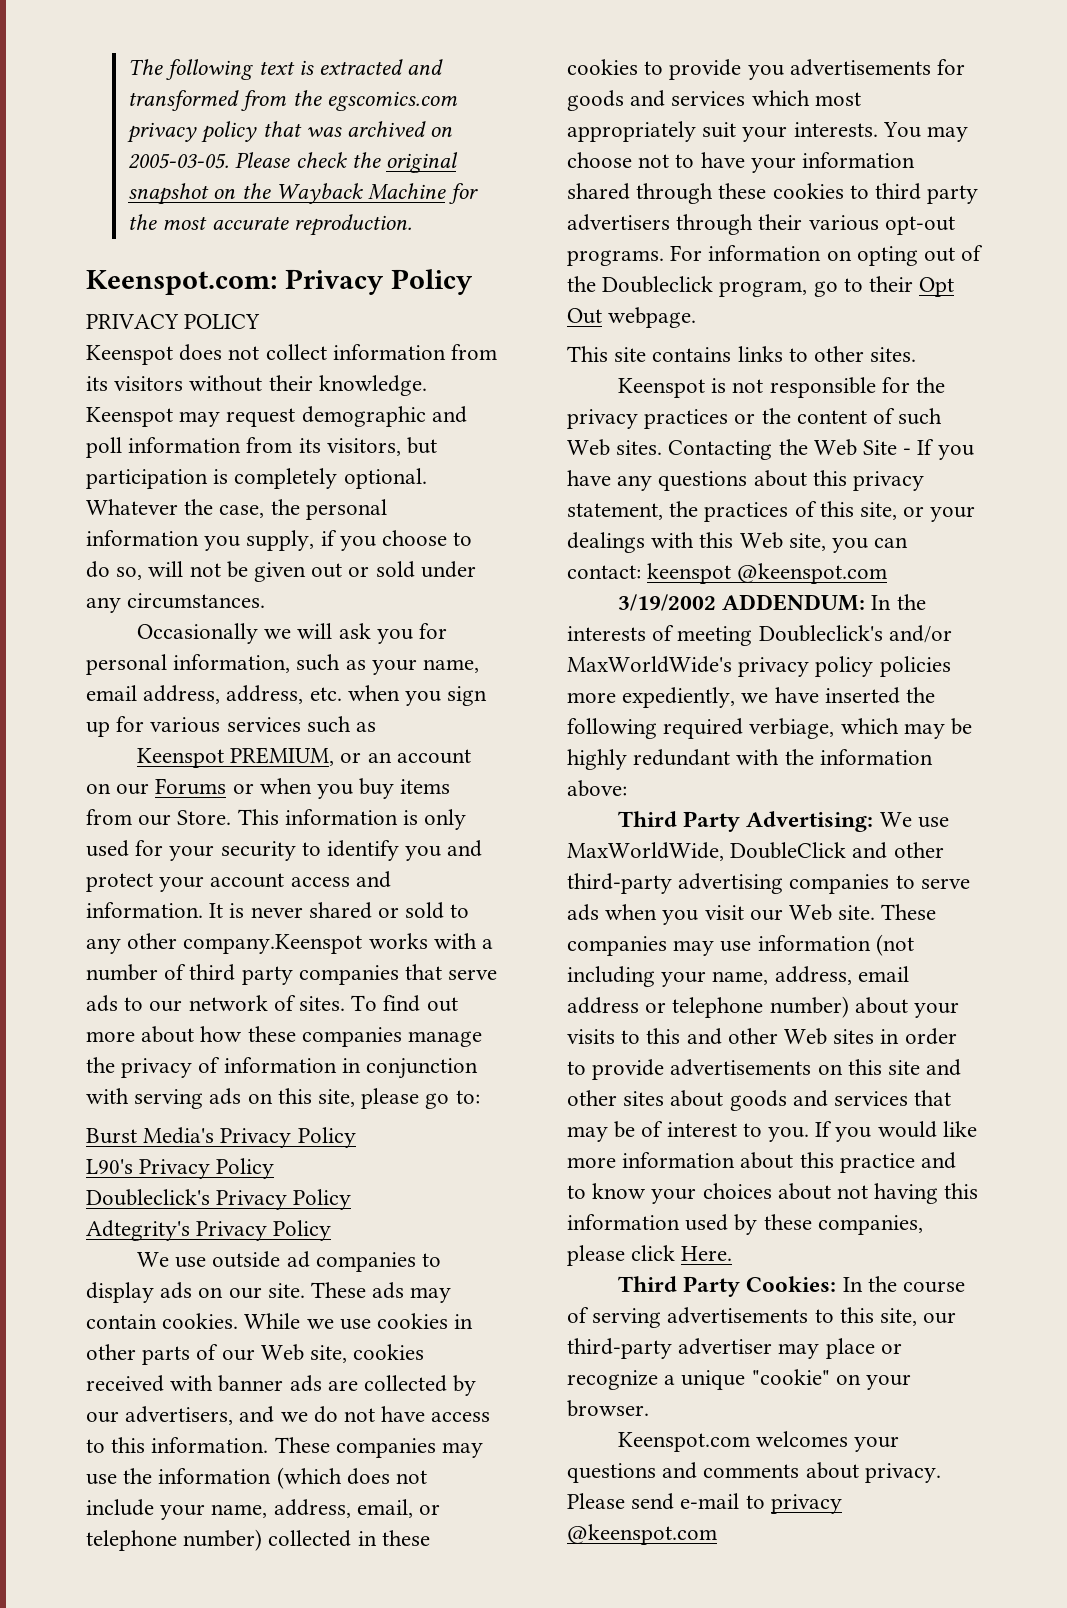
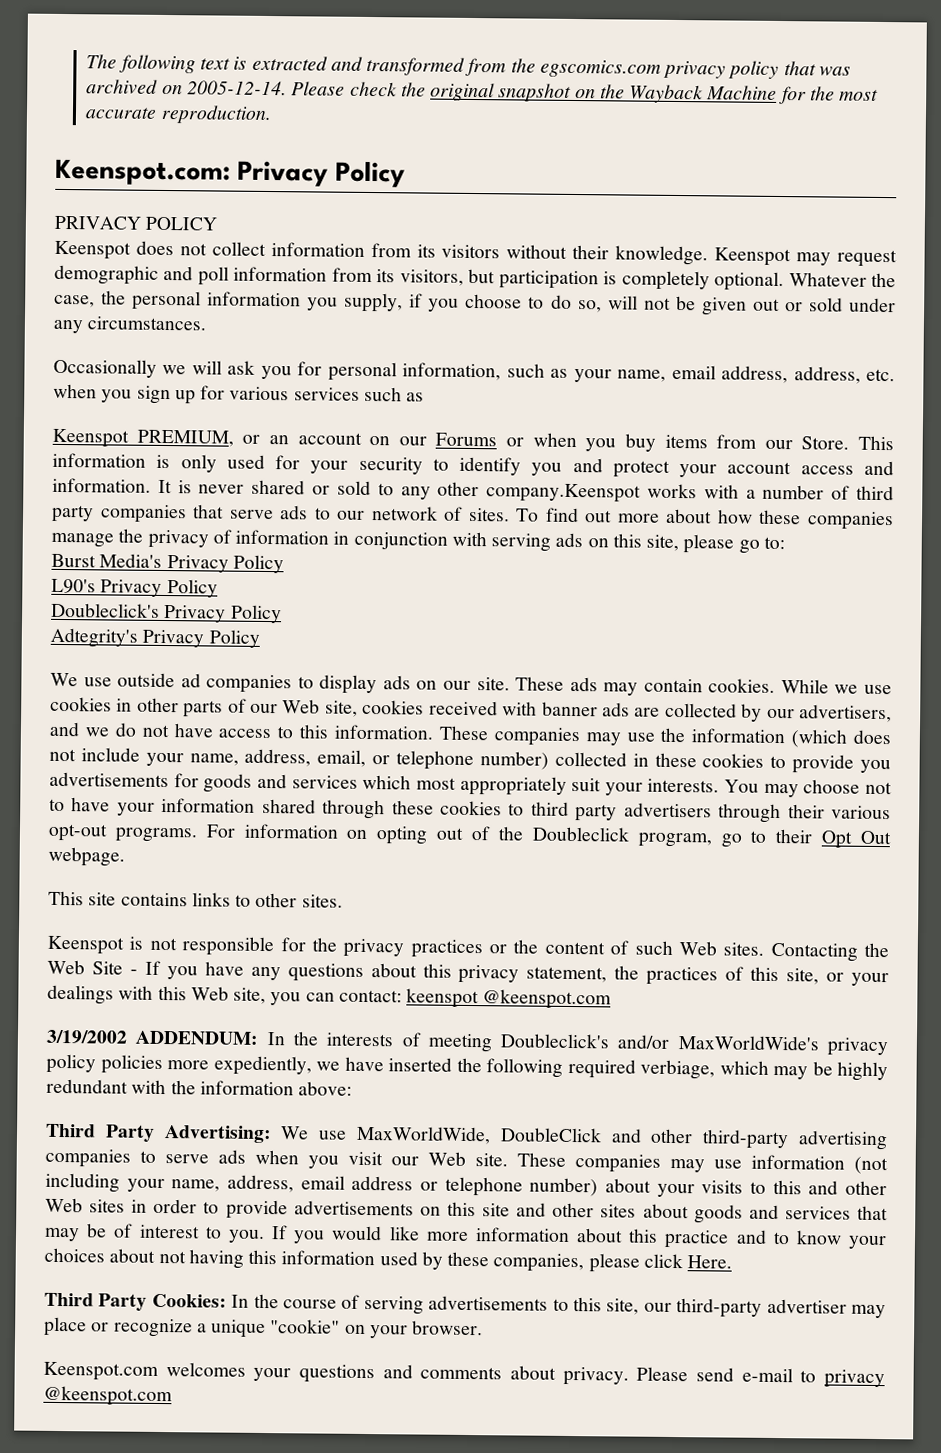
[128,153,230,169] 2005-03-05. -> [186,80,287,96] 2005-12-14.

